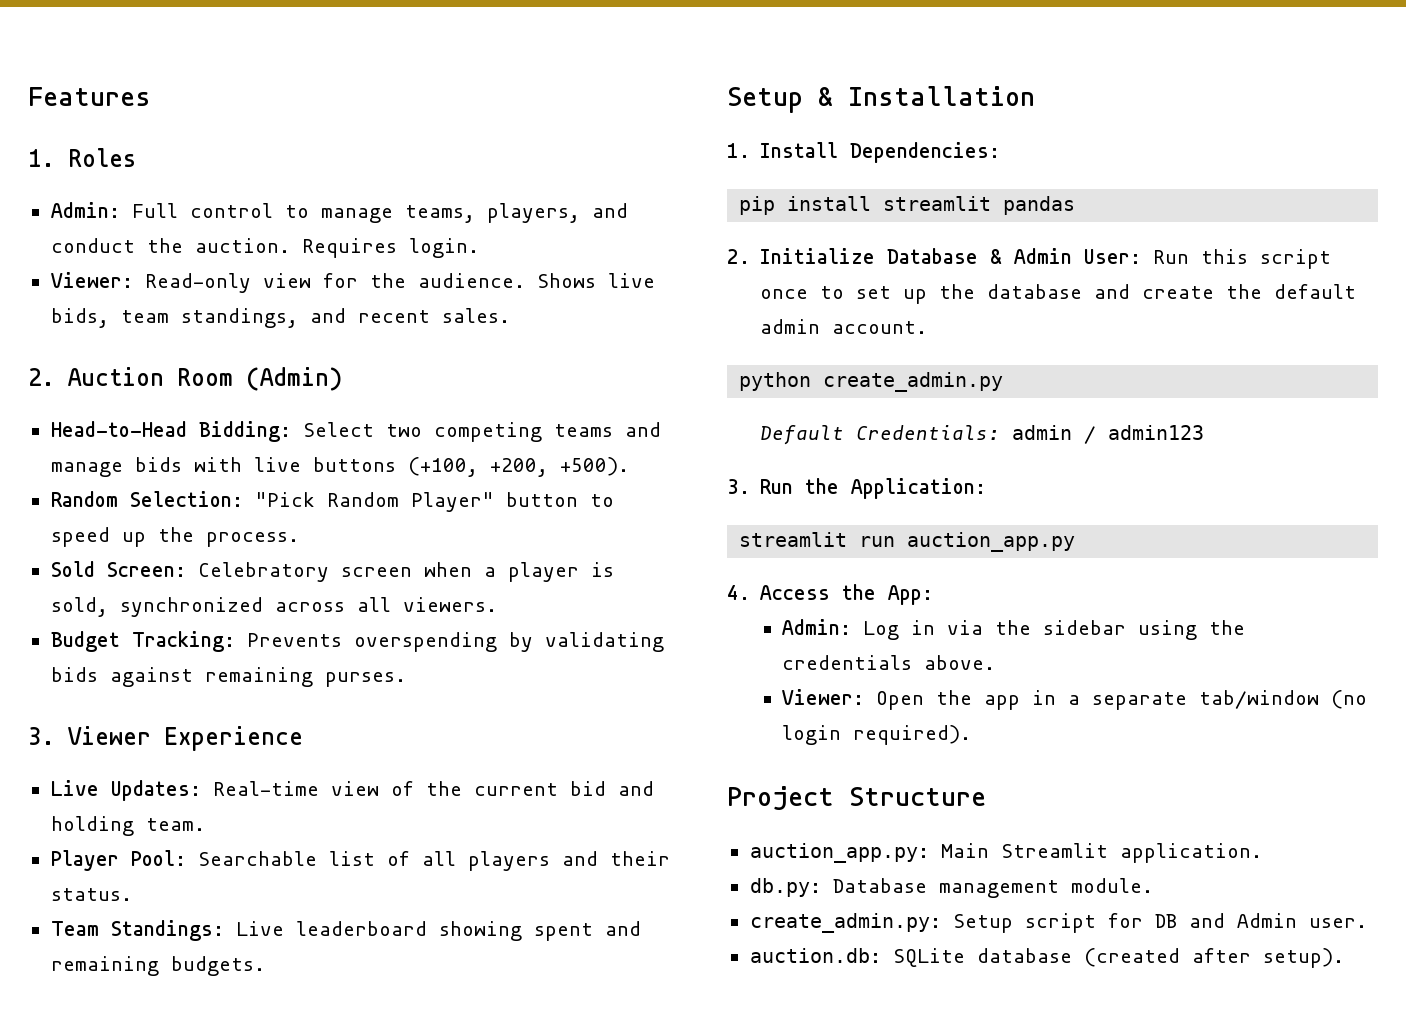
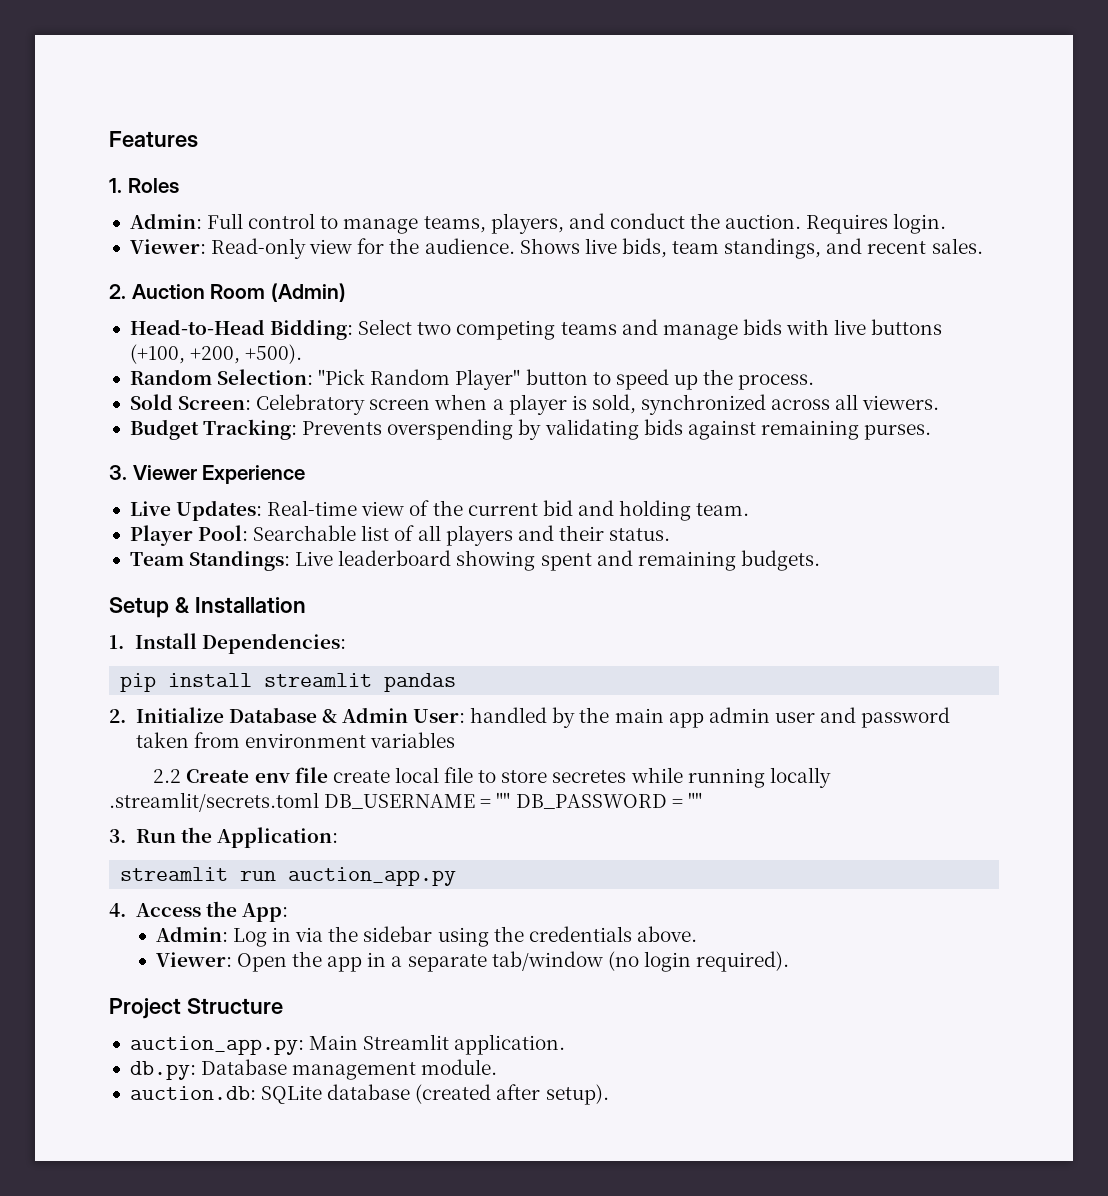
[1153,249,1332,269] [760,284,1357,304] [760,319,928,334] [739,372,1004,392] [759,425,1204,445] Run this script once to set up the database and create the default admin account. // python create_admin.py // Default Credentials: admin / admin123 -> [470,707,951,728] [135,732,455,748] [153,767,831,788] [109,792,702,812] handled by the main app admin user and password taken from environment variables // 2.2 Create env file create local file to store secretes while running locally .streamlit/secrets.toml DB_USERNAME = "" DB_PASSWORD = ""
[749,913,1367,933] // create_admin.py: Setup script for DB and Admin user. -> (498, 1067) none

